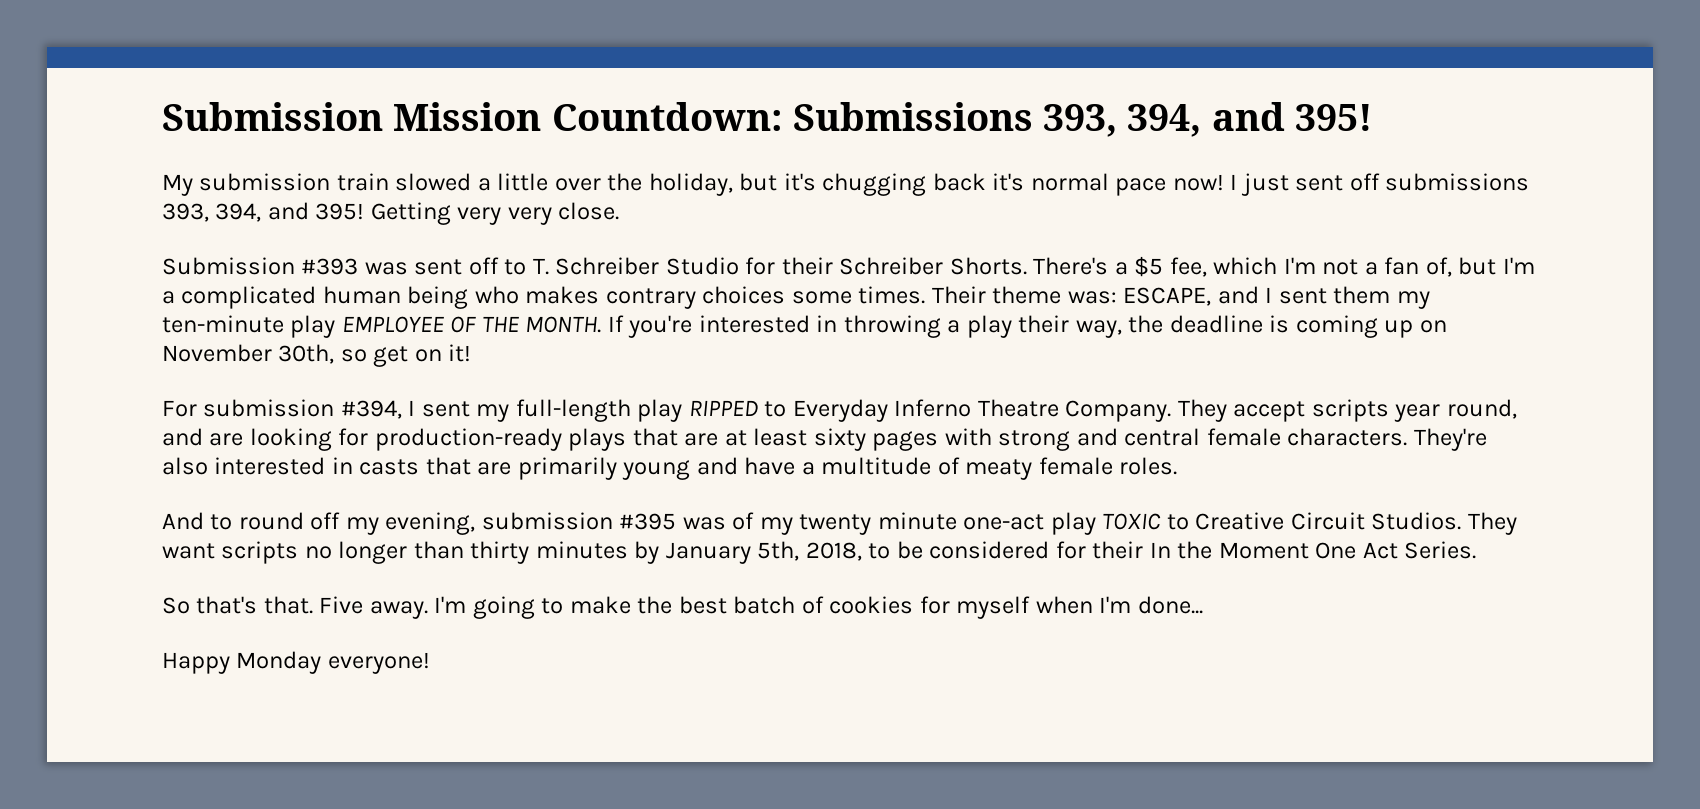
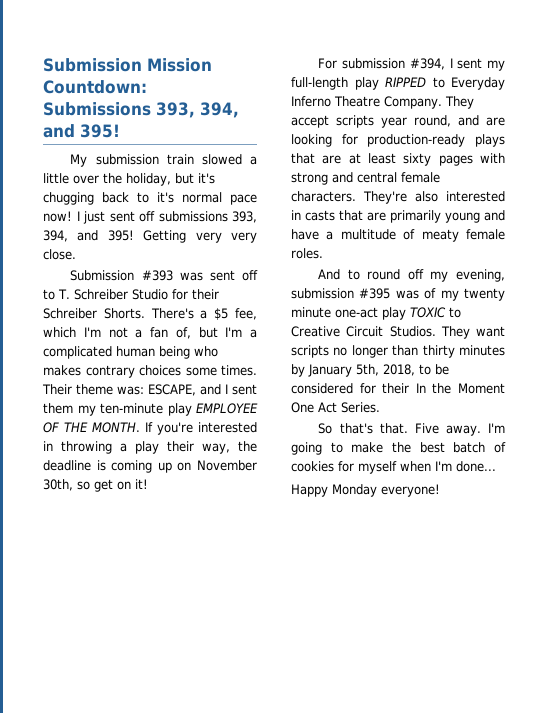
(986, 182) none -> [137,192,149,203] to

